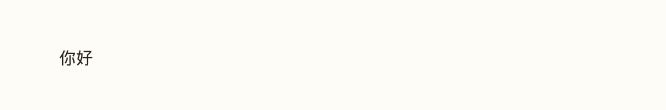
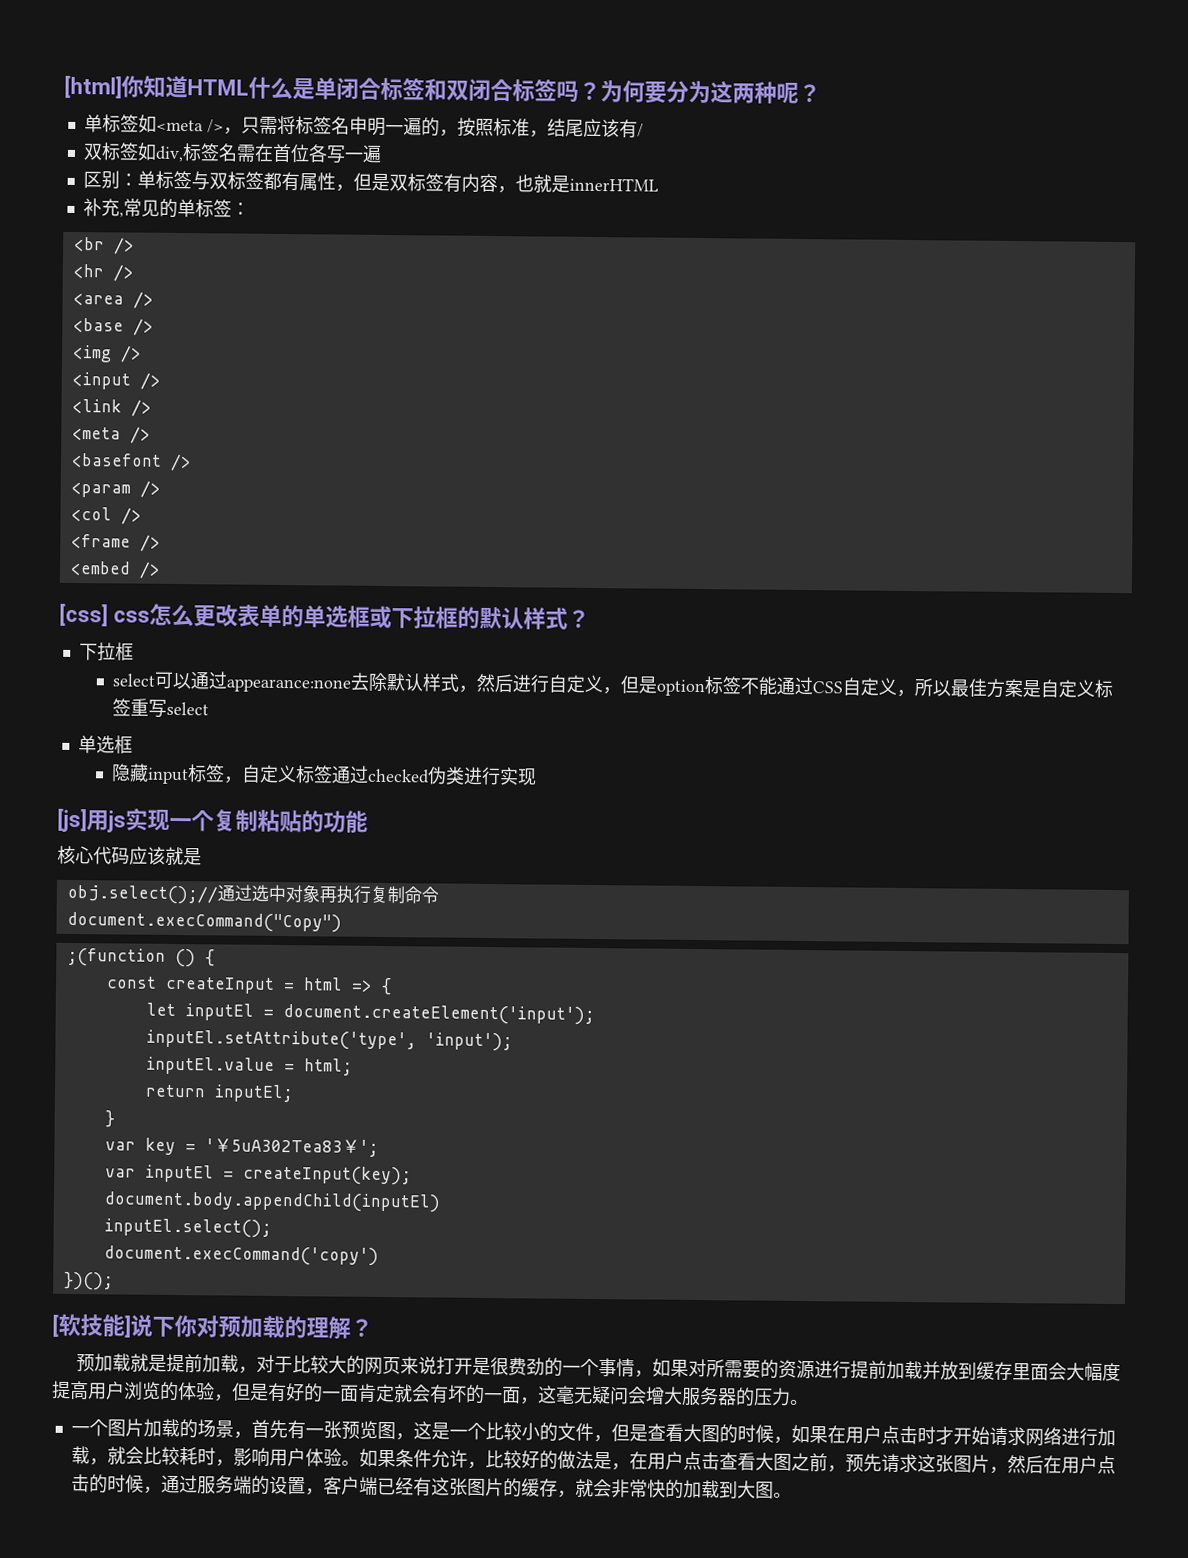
[59,50,93,66] 你好 -> [64,75,821,104] [83,114,644,139] [82,142,382,164] [82,170,659,194] [82,198,250,218] [73,236,135,255] [72,263,134,282] [72,291,154,309] [72,317,154,336] [71,344,142,363] [71,371,161,390] [71,398,152,417] [71,426,151,444] [70,452,192,472] [70,480,161,498] [70,506,142,525] [70,533,161,552] [69,560,161,579] [59,603,590,630] [78,642,134,662] [112,671,1114,698] [112,698,210,718] [77,735,133,754] [111,763,538,786] [57,807,368,833] [57,845,202,866] [66,884,439,905] [66,911,342,933] [66,947,215,968] [105,976,392,996] [145,1002,595,1026] [145,1029,513,1052] [145,1056,353,1076] [144,1084,294,1103] [104,1110,115,1128] [104,1137,379,1157] [104,1164,412,1186] [103,1191,441,1213] [103,1218,272,1238] [103,1245,379,1266] [63,1271,114,1291] [52,1313,373,1340] [75,1353,1121,1382] [52,1380,809,1407] [70,1418,1116,1447] [70,1446,1116,1475] [70,1474,792,1499] [html]你知道HTML什么是单闭合标签和双闭合标签吗？为何要分为这两种呢？ // 单标签如<meta />，只需将标签名申明一遍的，按照标准，结尾应该有/ // 双标签如div,标签名需在首位各写一遍 // 区别：单标签与双标签都有属性，但是双标签有内容，也就是innerHTML // 补充,常见的单标签： // <br /> // <hr /> // <area /> // <base /> // <img /> // <input /> // <link /> // <meta /> // <basefont /> // <param /> // <col /> // <frame /> // <embed /> // [css] css怎么更改表单的单选框或下拉框的默认样式？ // 下拉框 // select可以通过appearance:none去除默认样式，然后进行自定义，但是option标签不能通过CSS自定义，所以最佳方案是自定义标签重写select // 单选框 // 隐藏input标签，自定义标签通过checked伪类进行实现 // [js]用js实现一个复制粘贴的功能 // 核心代码应该就是 // obj.select();//通过选中对象再执行复制命令 // document.execCommand("Copy") // ;(function () { // const createInput = html => { // let inputEl = document.createElement('input'); // inputEl.setAttribute('type', 'input'); // inputEl.value = html; // return inputEl; // } // var key = '￥5uA302Tea83￥'; // var inputEl = createInput(key); // document.body.appendChild(inputEl) // inputEl.select(); // document.execCommand('copy') // })(); // [软技能]说下你对预加载的理解？ // 预加载就是提前加载，对于比较大的网页来说打开是很费劲的一个事情，如果对所需要的资源进行提前加载并放到缓存里面会大幅度提高用户浏览的体验，但是有好的一面肯定就会有坏的一面，这毫无疑问会增大服务器的压力。 // 一个图片加载的场景，首先有一张预览图，这是一个比较小的文件，但是查看大图的时候，如果在用户点击时才开始请求网络进行加载，就会比较耗时，影响用户体验。如果条件允许，比较好的做法是，在用户点击查看大图之前，预先请求这张图片，然后在用户点击的时候，通过服务端的设置，客户端已经有这张图片的缓存，就会非常快的加载到大图。

